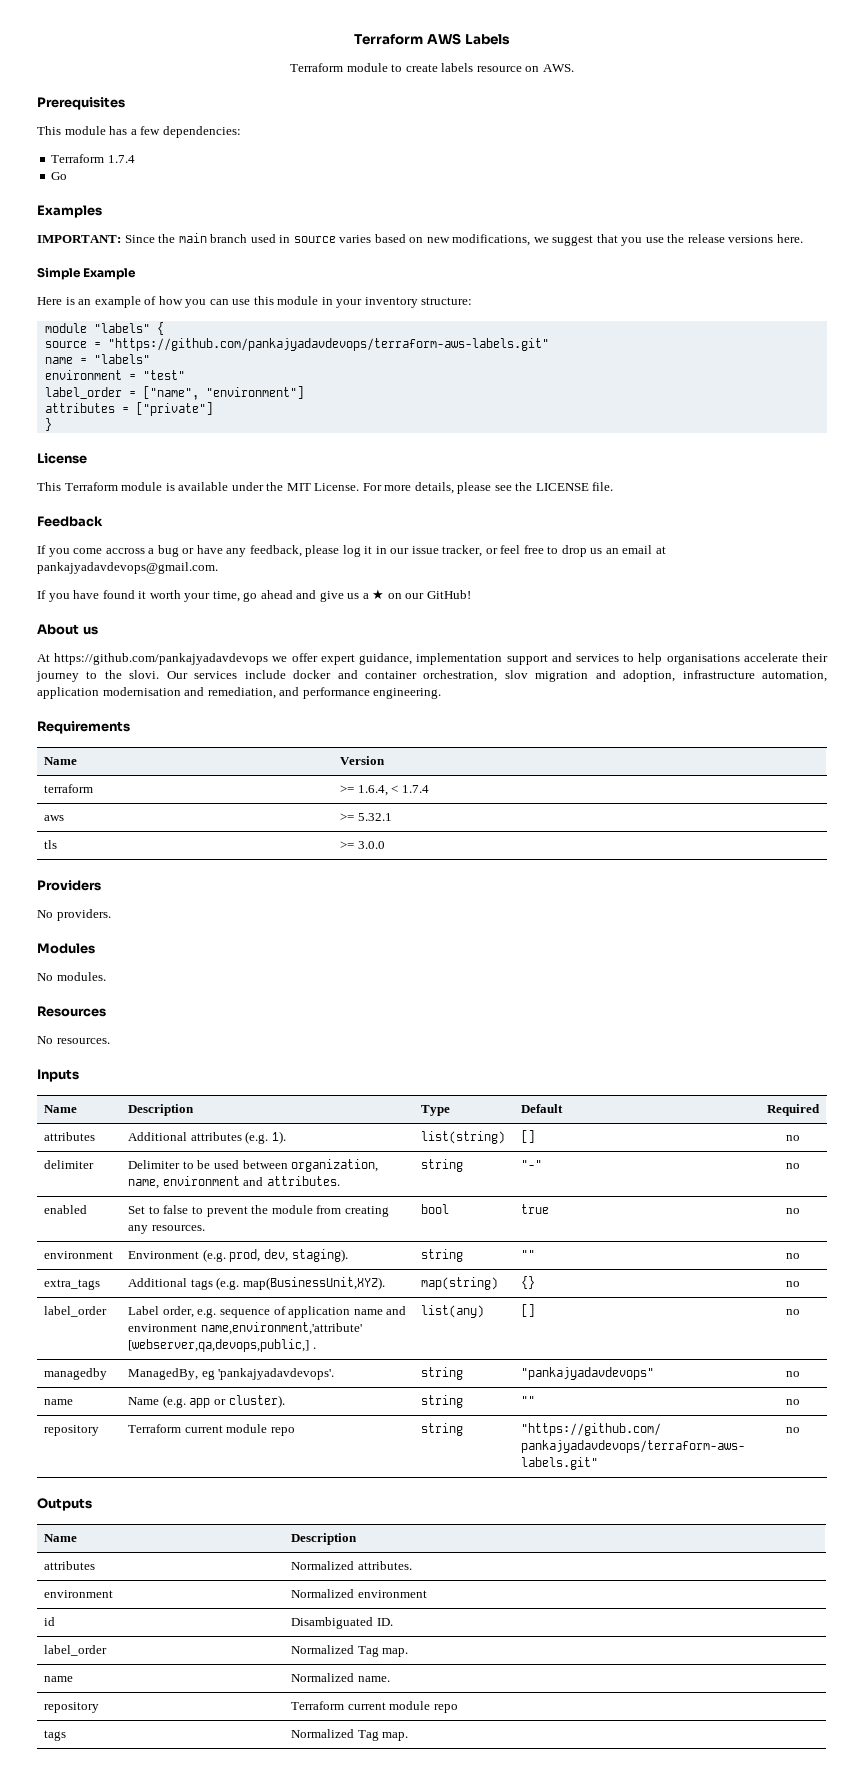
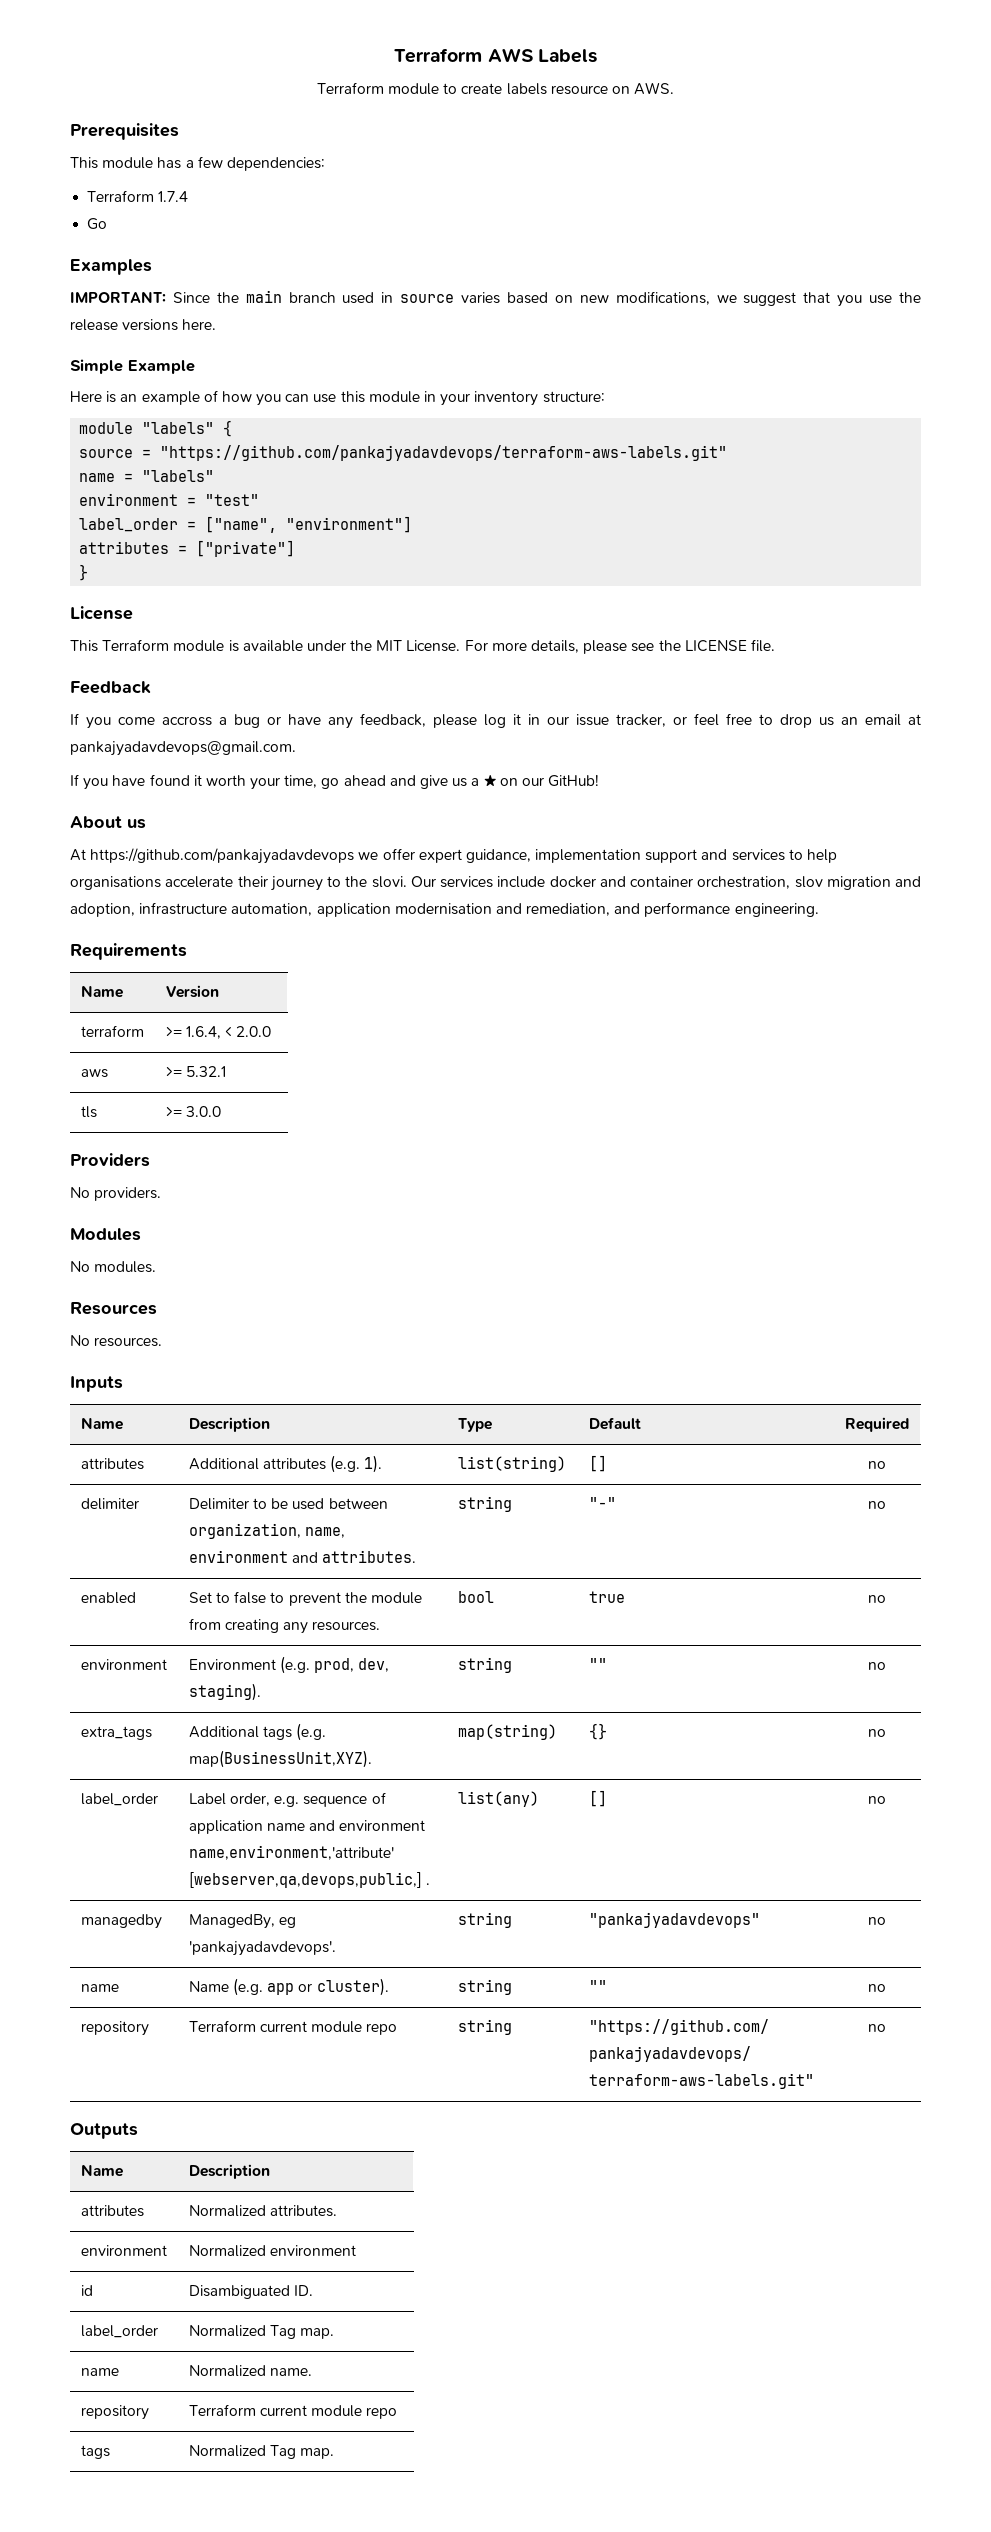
[401,785,429,793] 1.7.4 -> [236,1026,272,1037] 2.0.0

